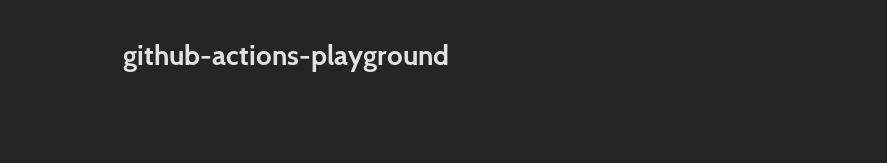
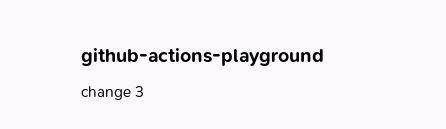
(449, 58) none -> [81,86,145,100] // change 3

